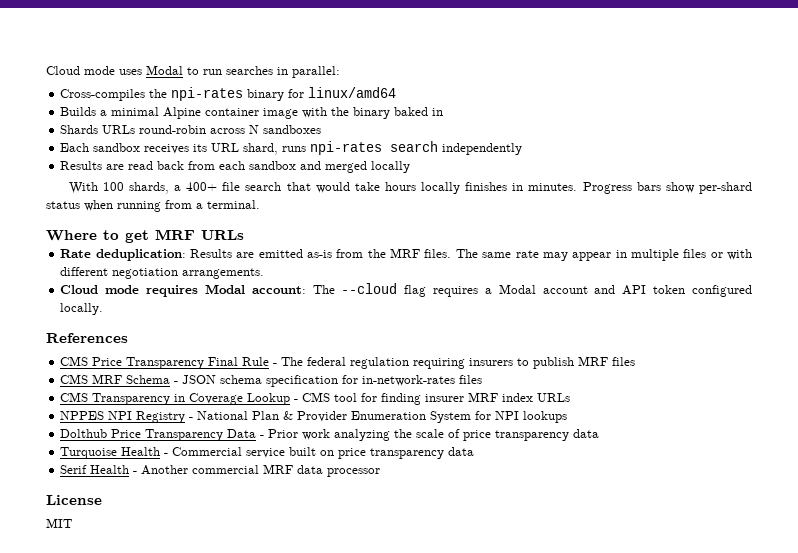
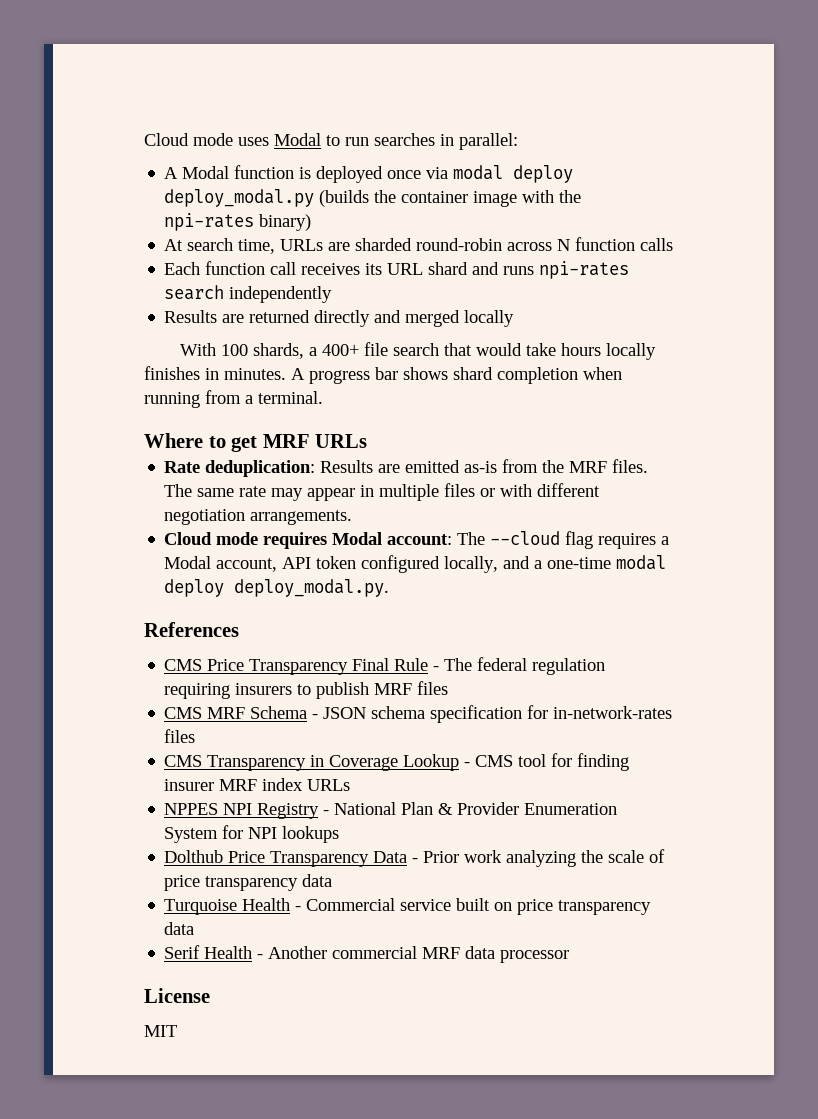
[60,87,397,101] [60,107,444,119] [60,125,136,134] Cross-compiles the npi-rates binary for linux/amd64 // Builds a minimal Alpine container image with the binary baked in // Shards URLs -> [164,165,574,183] [164,189,582,207] [164,213,312,231] [164,238,413,254] A Modal function is deployed once via modal deploy deploy_modal.py (builds the container image with the npi-rates binary) // At search time, URLs are sharded
[263,125,322,134] sandboxes -> [575,237,674,251] function calls
[93,143,141,152] sandbox -> [205,261,297,275] function call
[243,143,279,155] shard, -> [428,262,500,275] shard and
[128,161,297,170] read back from each sandbox -> [249,310,371,327] returned directly
[582,182,752,194] [46,201,80,209] Progress bars show per-shard status -> [291,367,578,384] A progress bar shows shard completion
[542,285,616,294] account and -> [216,558,278,572] account,
[60,303,104,315] locally. -> [444,555,667,573] [164,579,390,597] locally, and a one-time modal deploy deploy_modal.py.

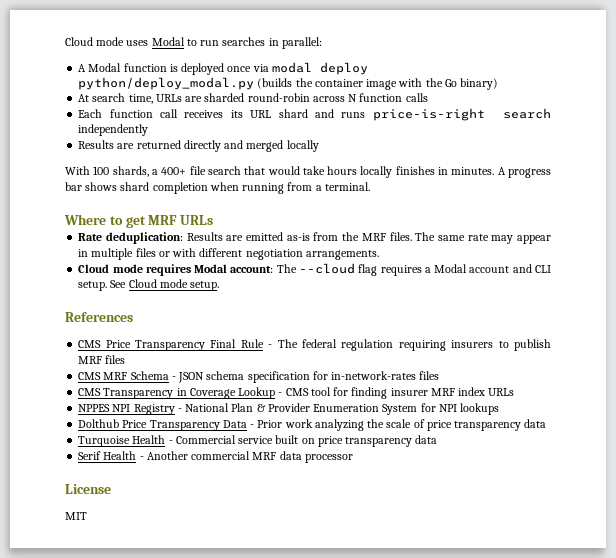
[164,189,315,207] deploy_modal.py -> [78,77,255,90] python/deploy_modal.py
[164,213,255,231] npi-rates -> [444,79,457,87] Go
[539,261,630,279] npi-rates -> [372,108,485,121] price-is-right
[216,555,667,573] [164,579,390,597] account, API token configured locally, and a one-time modal deploy deploy_modal.py. -> [469,264,551,273] [78,279,220,291] account and CLI setup. See Cloud mode setup.

